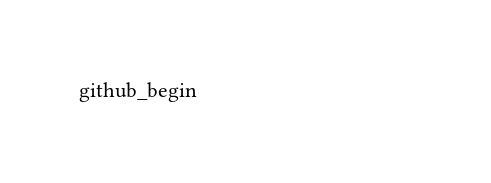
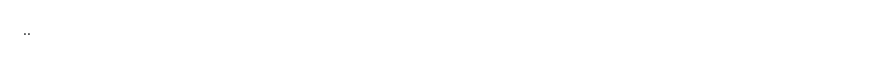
[79,82,197,102] github_begin -> [23,33,31,35] ..

